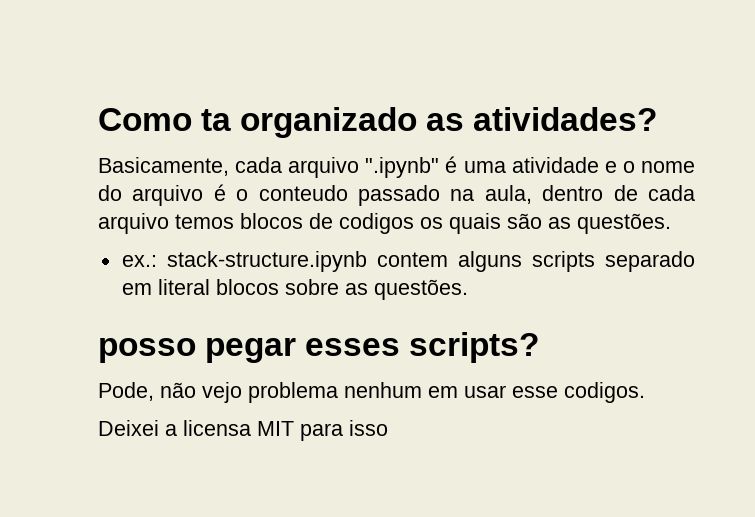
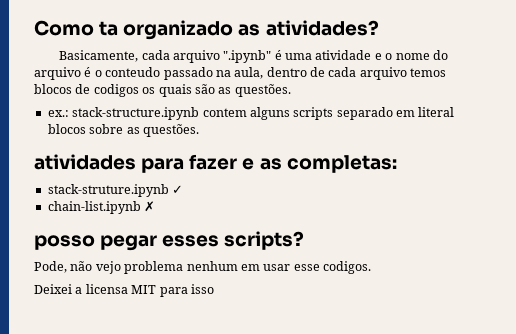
(468, 289) none -> [34,154,397,173] [47,184,184,197] [47,201,156,214] // atividades para fazer e as completas: // stack-struture.ipynb ✓ // chain-list.ipynb ✗

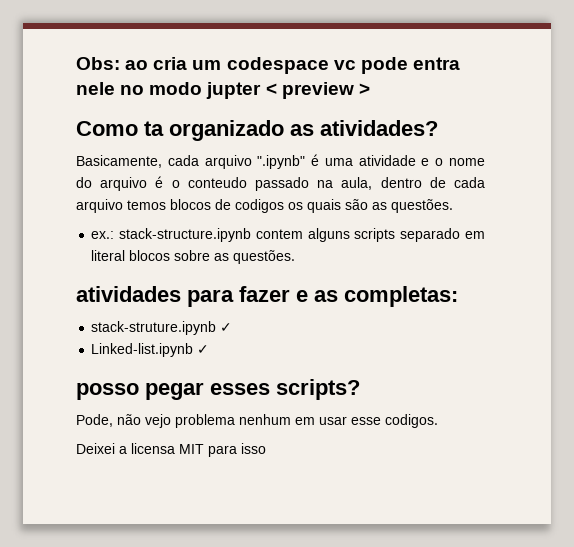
(34, 28) none -> [76,57,460,74] [76,82,370,99] Obs: ao cria um codespace vc pode entra nele no modo jupter < preview > //
[47,201,156,214] chain-list.ipynb ✗ -> [91,343,210,357] Linked-list.ipynb ✓

